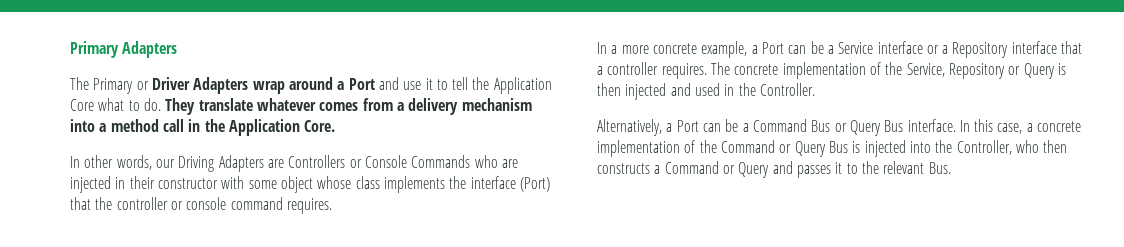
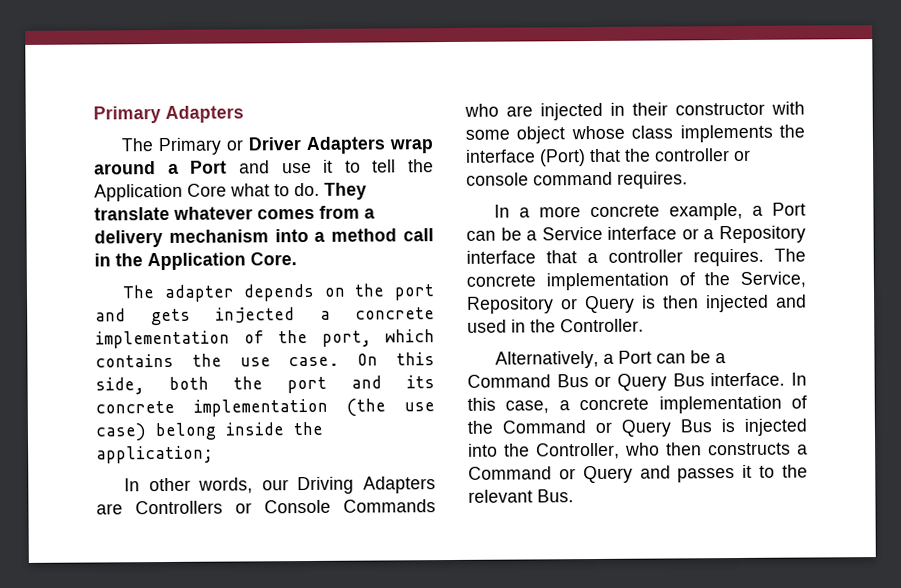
(336, 126) none -> [122,283,436,302] [95,307,435,326] [95,329,435,349] [95,352,435,368] [95,375,435,395] [95,398,435,417] [95,421,323,442] [96,445,214,464] // The adapter depends on the port and gets injected a concrete implementation of the port, which contains the use case. On this side, both the port and its concrete implementation (the use case) belong inside the application;

